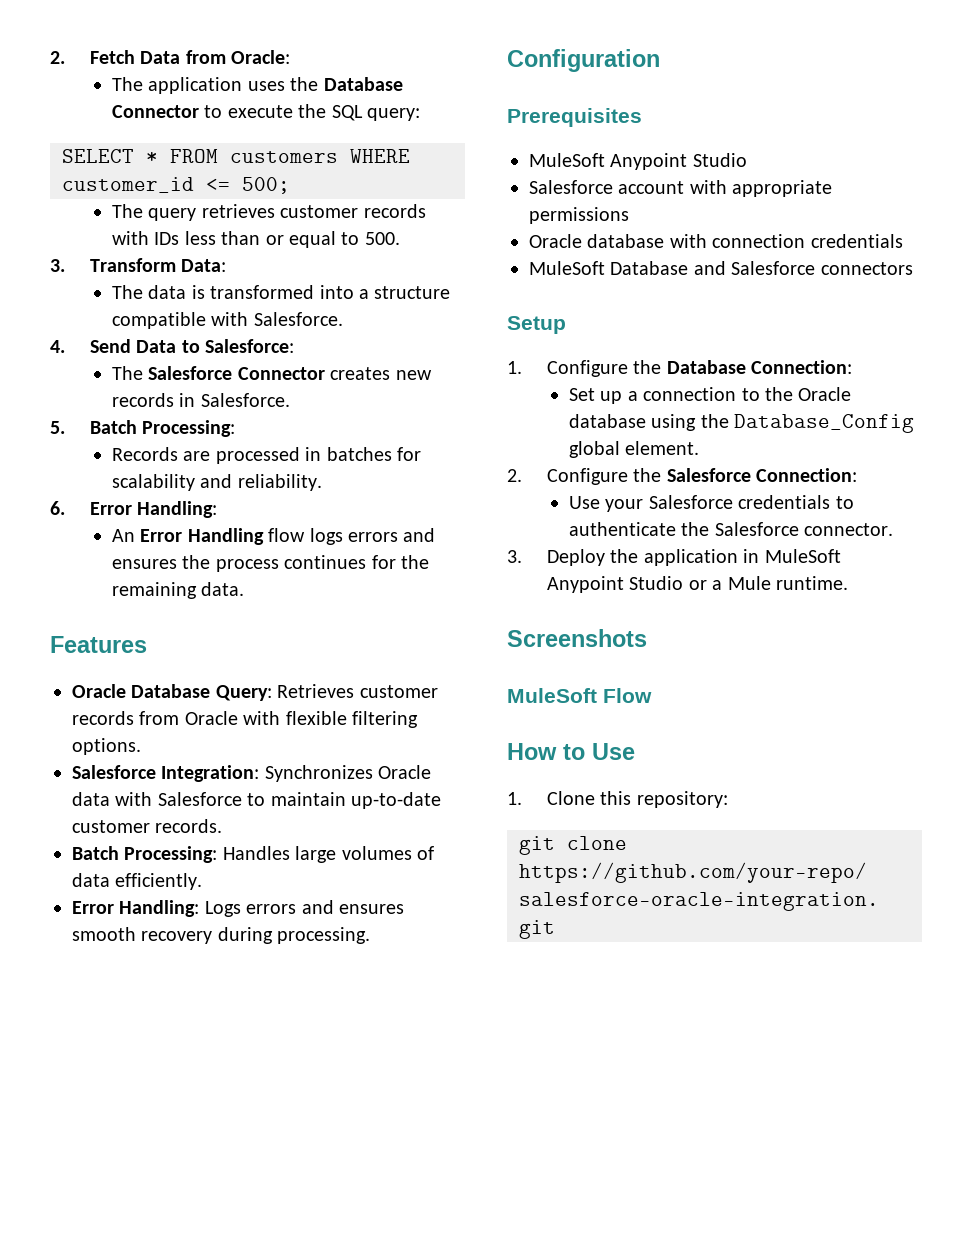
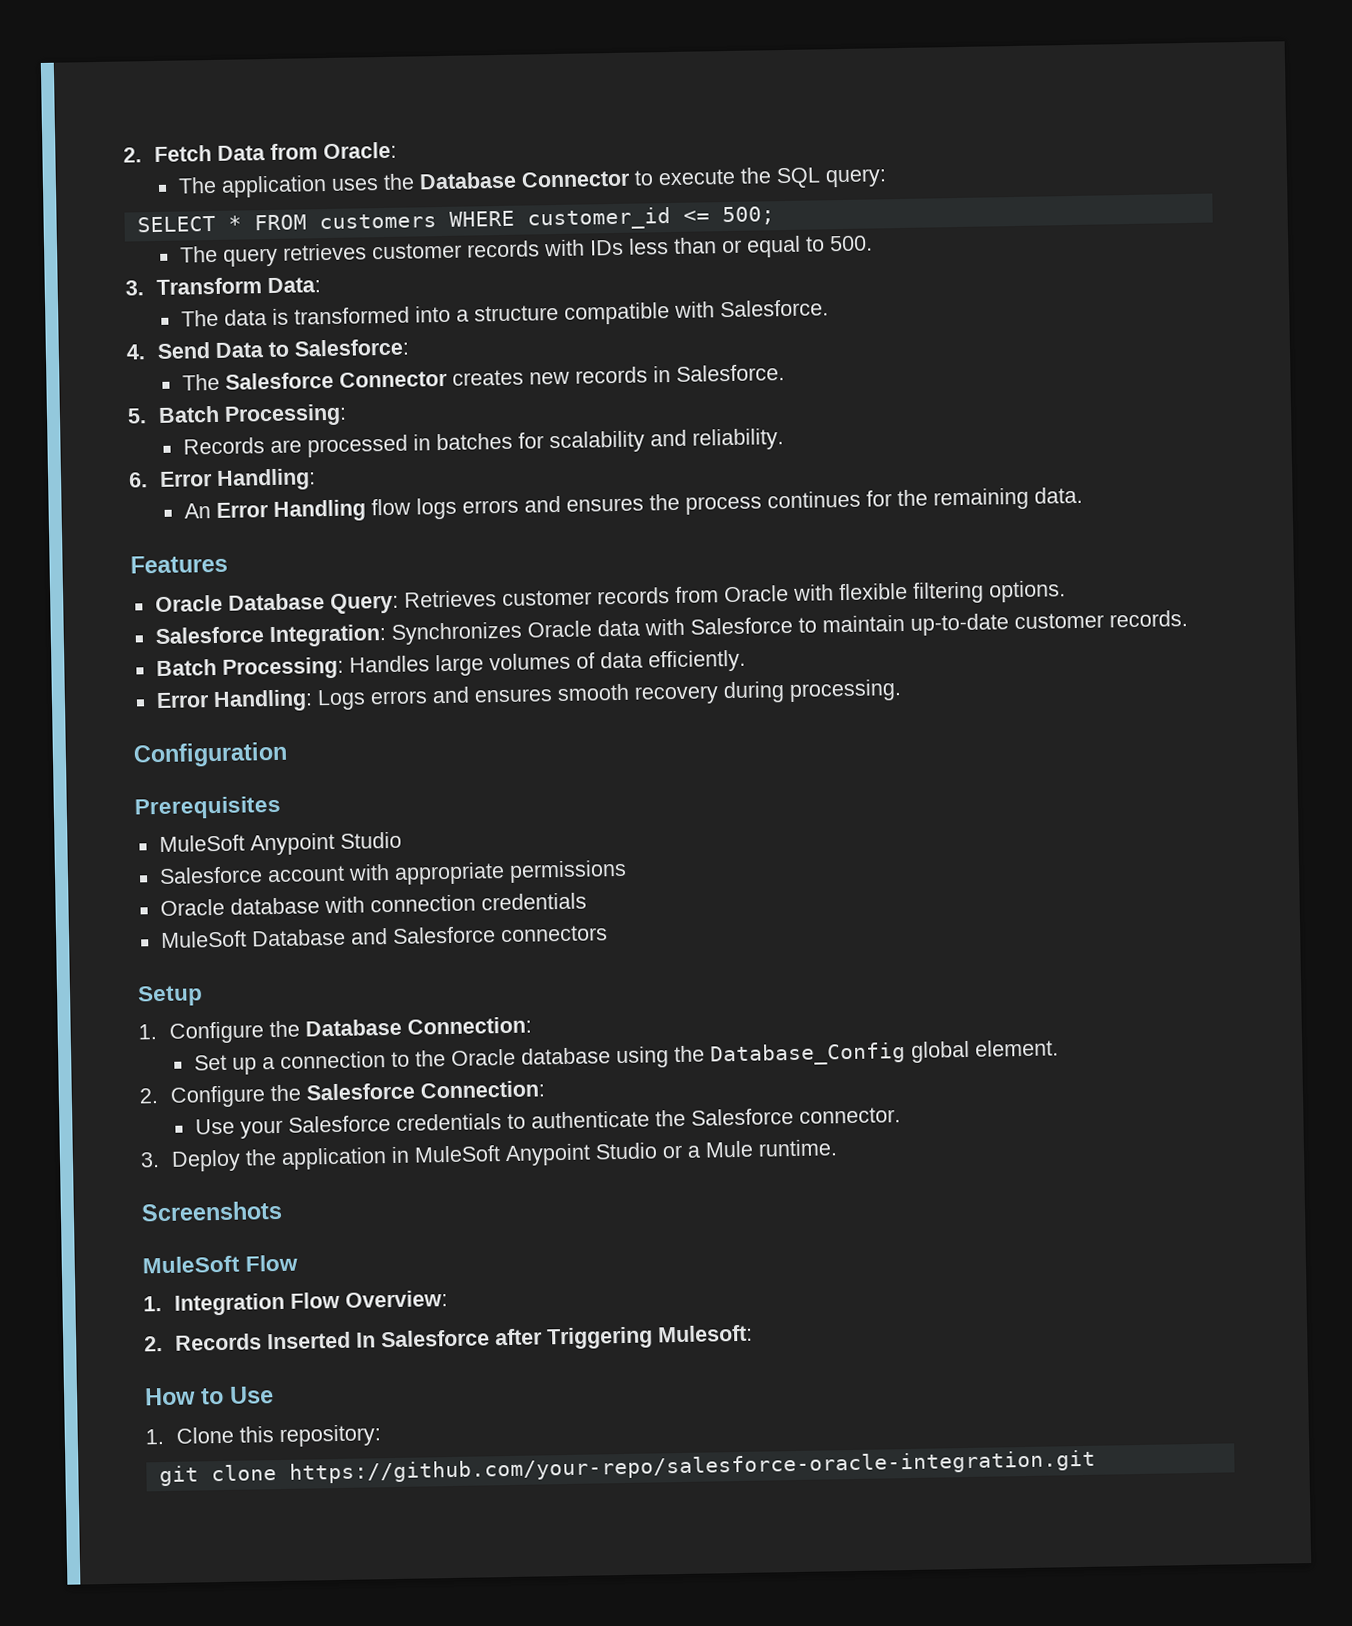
(652, 695) none -> [143,1290,448,1316] [144,1324,753,1352] // 1. Integration Flow Overview: // 2. Records Inserted In Salesforce after Triggering Mulesoft:

